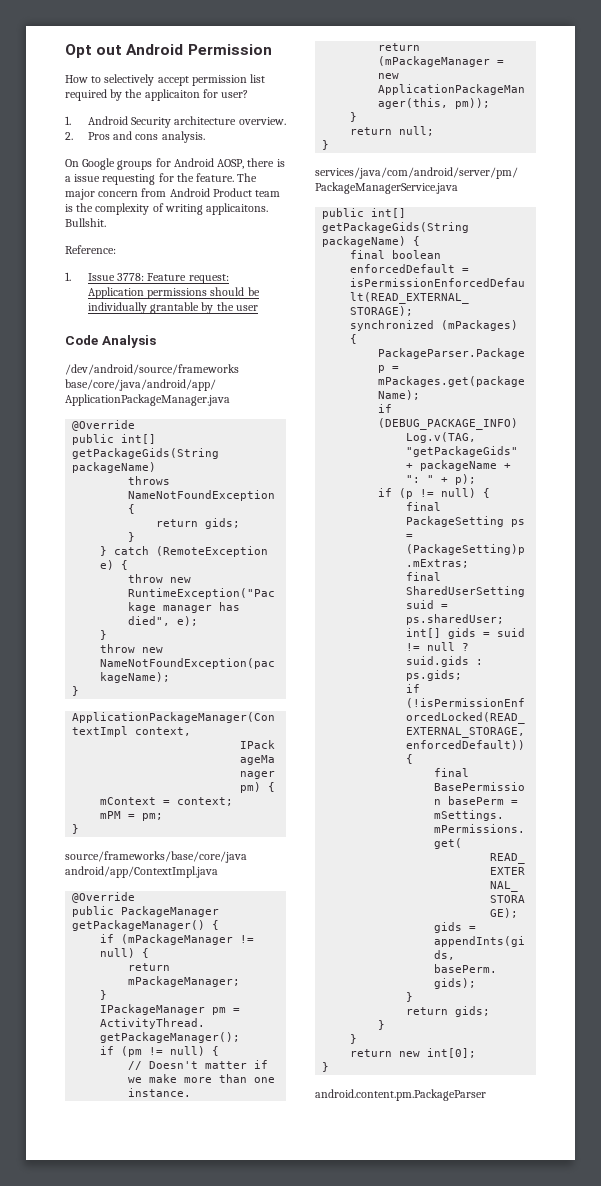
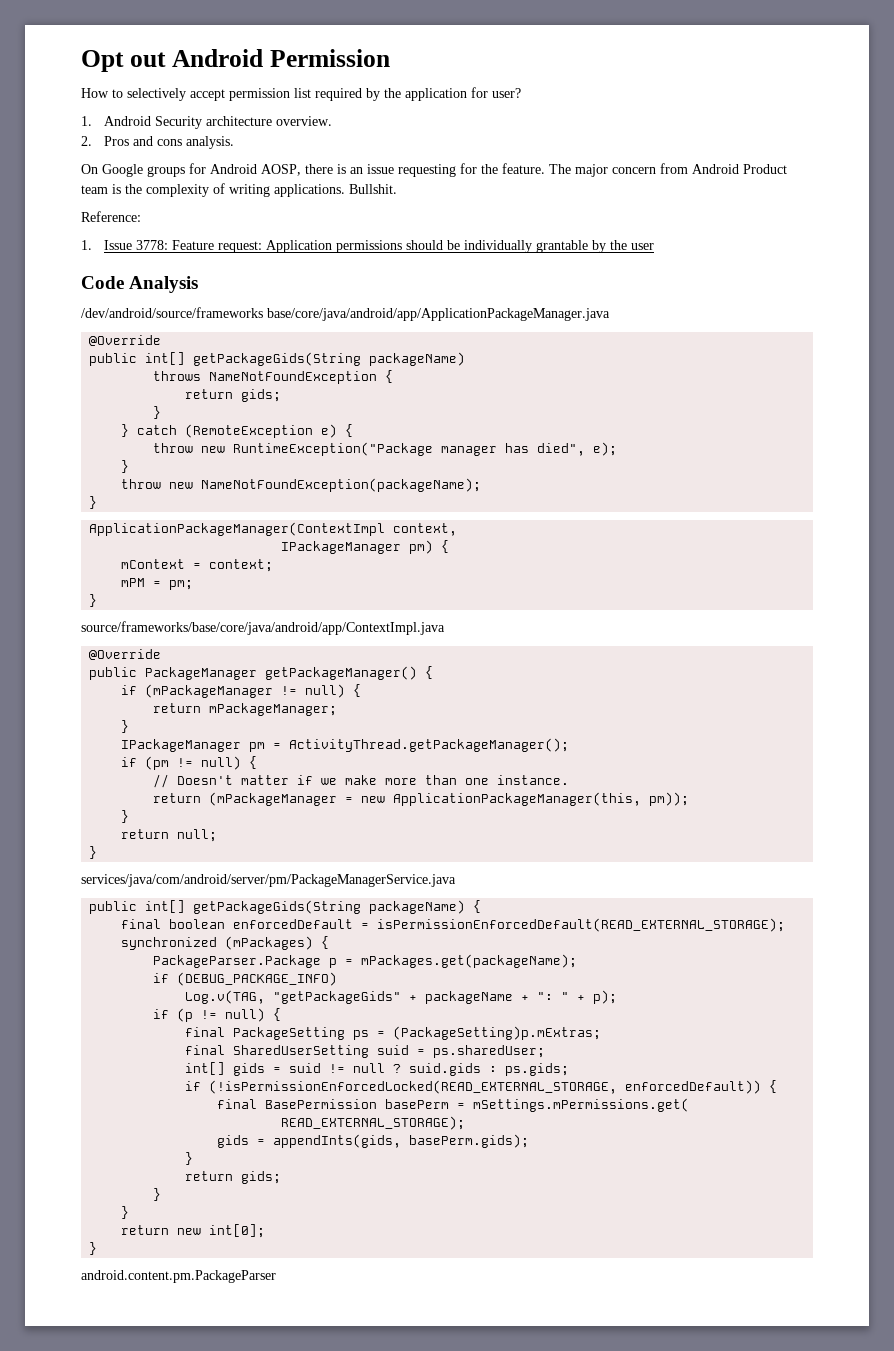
[144,89,200,101] applicaiton -> [405,88,467,101] application
[65,176,71,182] a -> [350,167,363,174] an
[206,203,269,215] applicaitons. -> [274,184,345,197] applications.
[65,851,247,863] [65,866,218,878] source/frameworks/base/core/java android/app/ContextImpl.java -> [81,621,445,635] source/frameworks/base/core/java/android/app/ContextImpl.java

